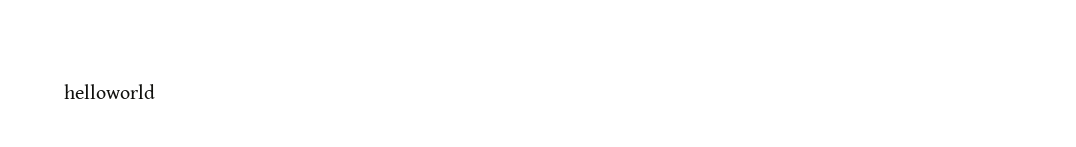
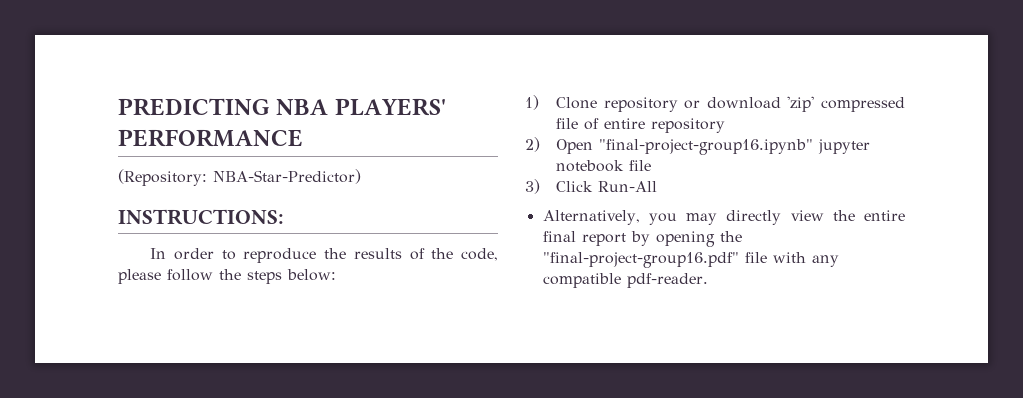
[64,84,155,99] helloworld -> [118,98,446,116] [118,129,303,147] [118,169,361,186] [118,209,284,225] [150,248,498,263] [118,269,336,284] [525,95,905,112] [556,118,726,133] [525,137,871,155] [556,160,652,172] [525,179,658,194] [542,210,905,225] [542,231,742,247] [542,252,839,268] [542,273,708,288] PREDICTING NBA PLAYERS' PERFORMANCE // (Repository: NBA-Star-Predictor) // INSTRUCTIONS: // In order to reproduce the results of the code, please follow the steps below: // 1) Clone repository or download 'zip' compressed file of entire repository // 2) Open "final-project-group16.ipynb" jupyter notebook file // 3) Click Run-All // Alternatively, you may directly view the entire final report by opening the "final-project-group16.pdf" file with any compatible pdf-reader.

